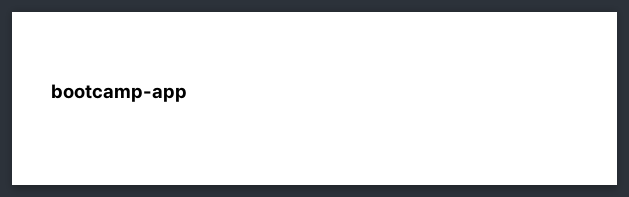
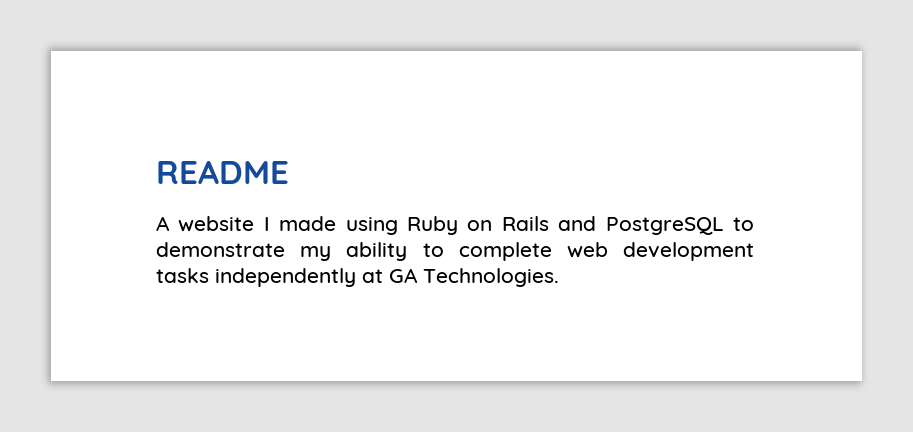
[51,84,187,102] bootcamp-app -> [156,160,289,184] [156,216,754,235] [156,242,754,261] [156,268,559,287] README // A website I made using Ruby on Rails and PostgreSQL to demonstrate my ability to complete web development tasks independently at GA Technologies.

